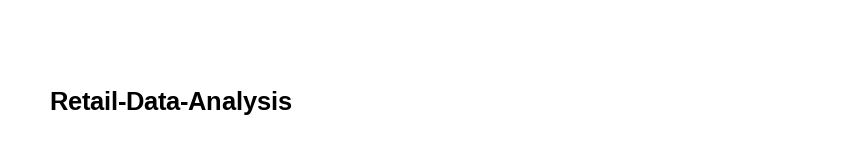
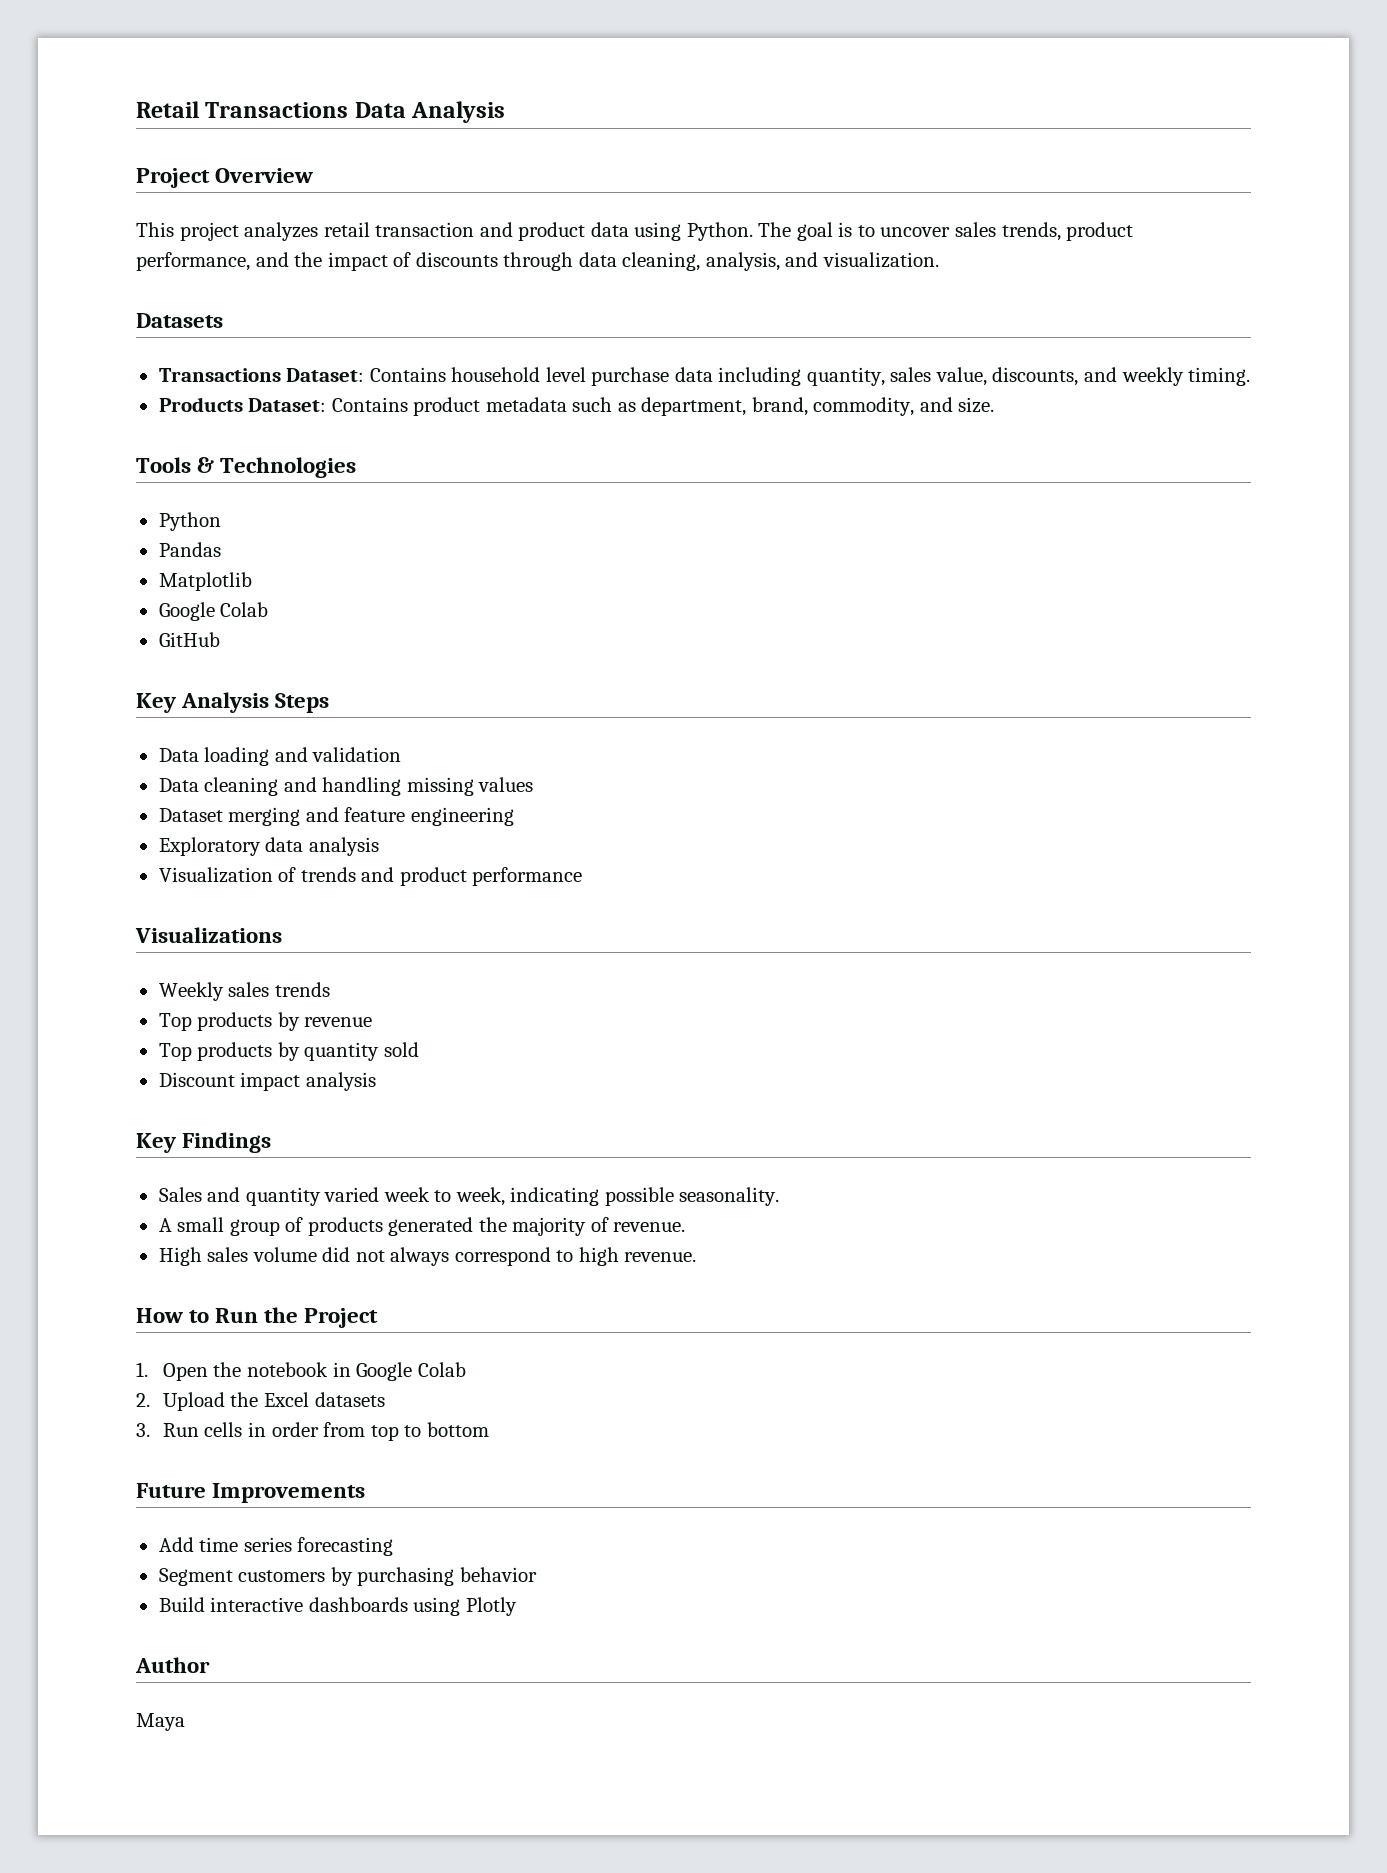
[50,91,292,115] Retail-Data-Analysis -> [136,101,506,123] [136,168,314,188] [136,222,1134,241] [136,252,939,271] [136,313,223,328] [158,367,1251,386] [158,397,995,416] [136,457,357,478] [158,512,221,531] [158,542,221,557] [158,572,252,591] [158,602,269,621] [158,632,220,647] [136,692,330,713] [158,747,402,766] [158,777,534,796] [158,807,514,826] [158,837,379,856] [158,867,583,886] [135,927,282,943] [158,982,330,1001] [158,1012,373,1031] [158,1042,419,1061] [158,1072,376,1091] [136,1132,272,1153] [158,1187,780,1206] [158,1217,686,1236] [158,1247,697,1266] [136,1307,379,1328] [136,1362,466,1381] [136,1392,385,1411] [136,1422,489,1441] [136,1483,366,1503] [158,1537,394,1556] [158,1567,537,1586] [158,1597,517,1616] [135,1657,210,1673] [136,1713,185,1731] Retail Transactions Data Analysis // Project Overview // This project analyzes retail transaction and product data using Python. The goal is to uncover sales trends, product performance, and the impact of discounts through data cleaning, analysis, and visualization. // Datasets // Transactions Dataset: Contains household level purchase data including quantity, sales value, discounts, and weekly timing. // Products Dataset: Contains product metadata such as department, brand, commodity, and size. // Tools & Technologies // Python // Pandas // Matplotlib // Google Colab // GitHub // Key Analysis Steps // Data loading and validation // Data cleaning and handling missing values // Dataset merging and feature engineering // Exploratory data analysis // Visualization of trends and product performance // Visualizations // Weekly sales trends // Top products by revenue // Top products by quantity sold // Discount impact analysis // Key Findings // Sales and quantity varied week to week, indicating possible seasonality. // A small group of products generated the majority of revenue. // High sales volume did not always correspond to high revenue. // How to Run the Project // 1. Open the notebook in Google Colab // 2. Upload the Excel datasets // 3. Run cells in order from top to bottom // Future Improvements // Add time series forecasting // Segment customers by purchasing behavior // Build interactive dashboards using Plotly // Author // Maya

